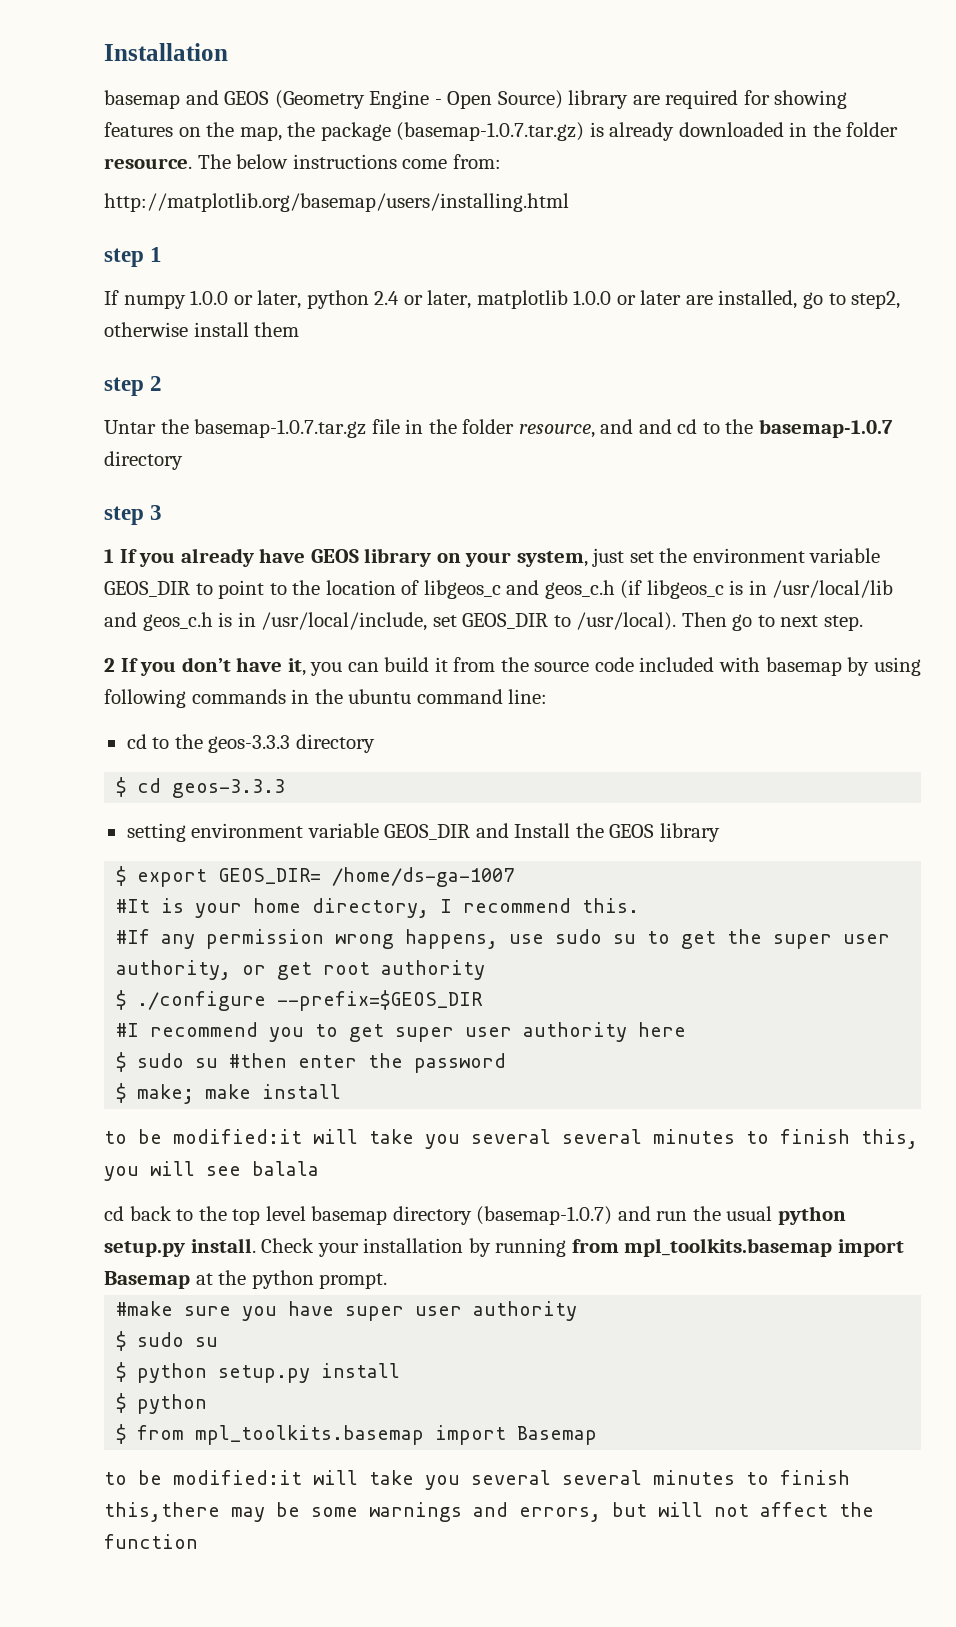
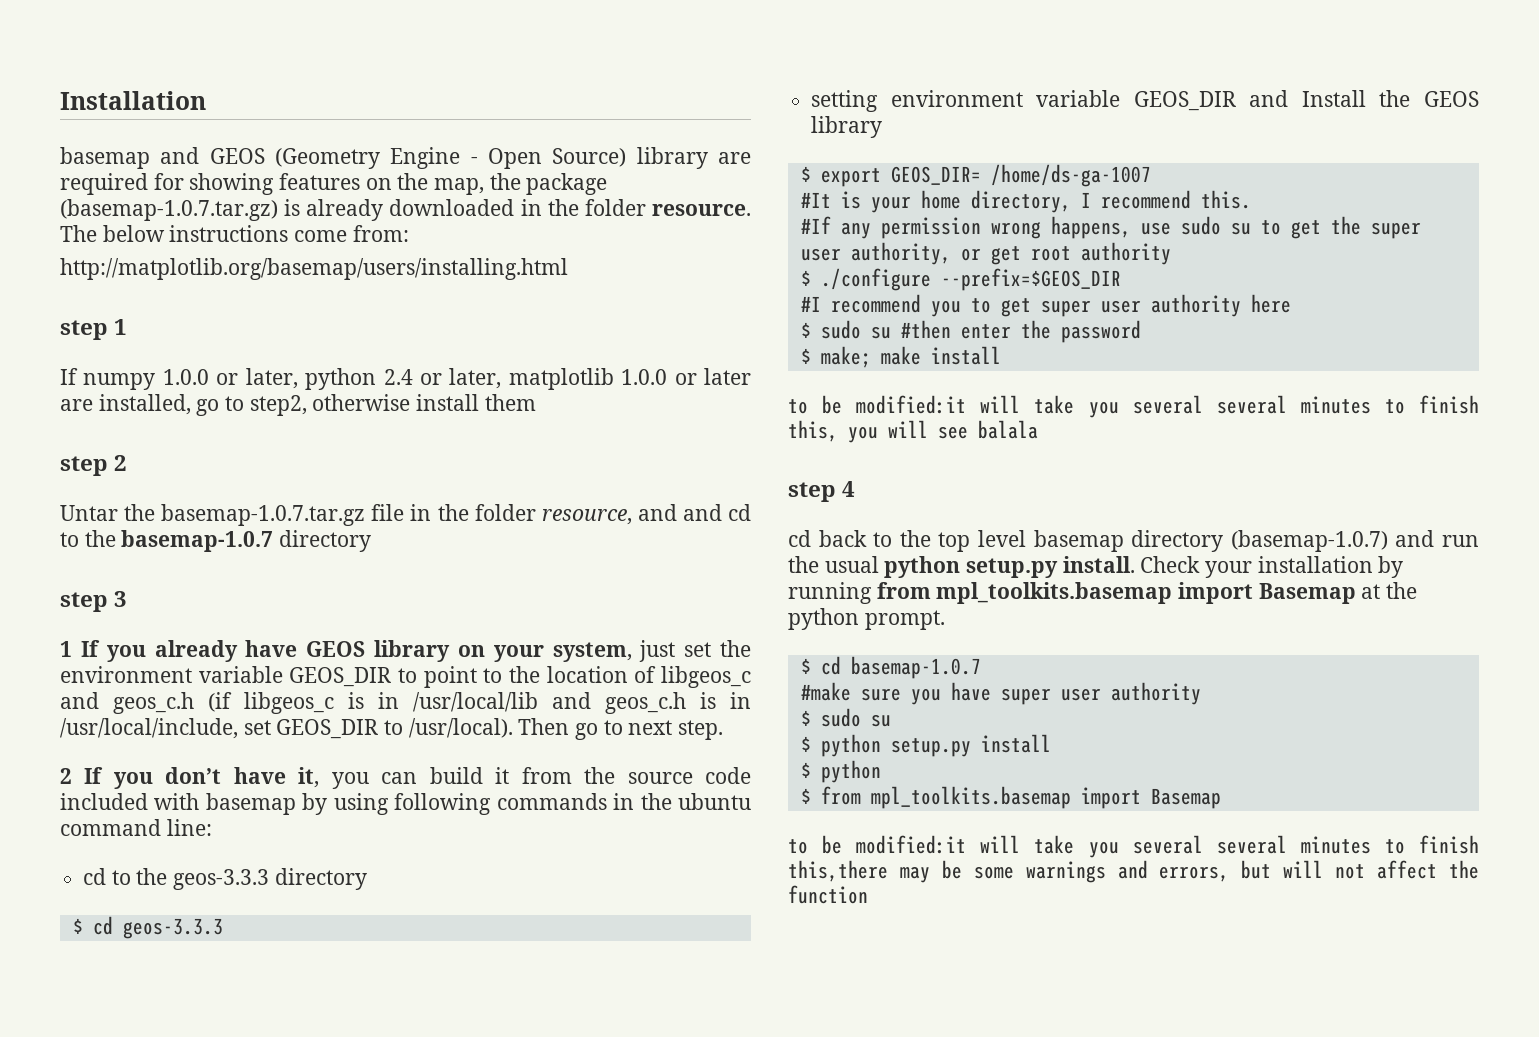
(319, 1168) none -> [788,481,856,502] // step 4
(388, 1281) none -> [800,656,981,679] // $ cd basemap-1.0.7

